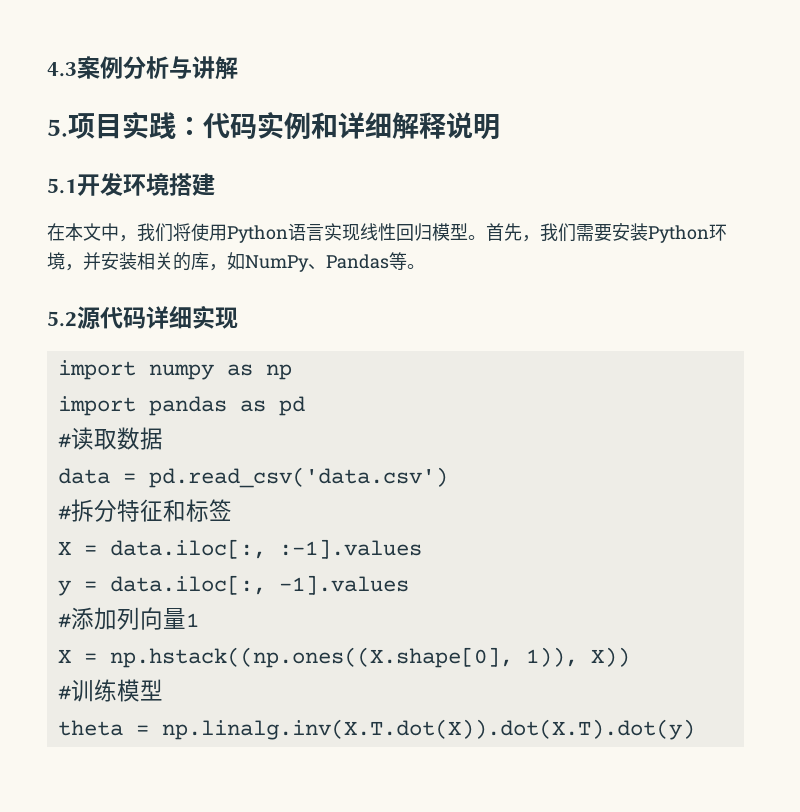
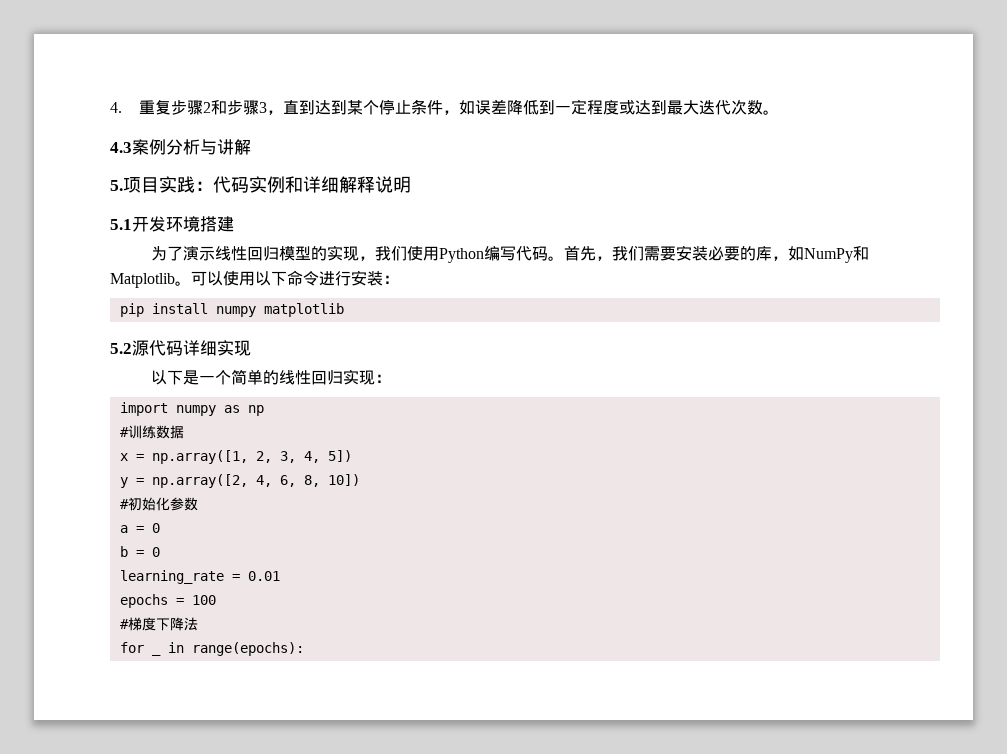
(47, 69) none -> [110,99,779,115] 4.重复步骤2和步骤3，直到达到某个停止条件，如误差降低到一定程度或达到最大迭代次数。 //
[47,223,468,243] 在本文中，我们将使用Python语言实现线性回归模型 -> [150,245,548,263] 为了演示线性回归模型的实现，我们使用Python编写代码
[648,224,727,243] [47,252,173,271] Python环境，并安装相关 -> [707,246,740,261] 必要
[308,252,425,270] 、Pandas等。 -> [852,246,869,261] [110,270,399,288] [119,303,344,317] 和Matplotlib。可以使用以下命令进行安装： // pip install numpy matplotlib
(238, 318) none -> [150,369,391,385] // 以下是一个简单的线性回归实现：
[57,396,305,416] [57,427,117,450] // import pandas as pd // #读取 -> [119,425,156,439] // #训练
[57,467,448,488] [57,499,232,522] [57,539,422,559] [57,575,409,596] [57,607,199,630] [57,647,630,668] [57,679,163,702] [57,719,695,740] data = pd.read_csv('data.csv') // #拆分特征和标签 // X = data.iloc[:, :-1].values // y = data.iloc[:, -1].values // #添加列向量1 // X = np.hstack((np.ones((X.shape[0], 1)), X)) // #训练模型 // theta = np.linalg.inv(X.T.dot(X)).dot(X.T).dot(y) -> [119,450,352,464] [119,474,360,488] [119,497,198,511] [119,523,160,533] [119,546,160,557] [119,570,280,584] [119,594,216,608] [119,617,198,631] [119,642,144,653] [151,653,161,656] [167,642,304,656] x = np.array([1, 2, 3, 4, 5]) // y = np.array([2, 4, 6, 8, 10]) // #初始化参数 // a = 0 // b = 0 // learning_rate = 0.01 // epochs = 100 // #梯度下降法 // for _ in range(epochs):

